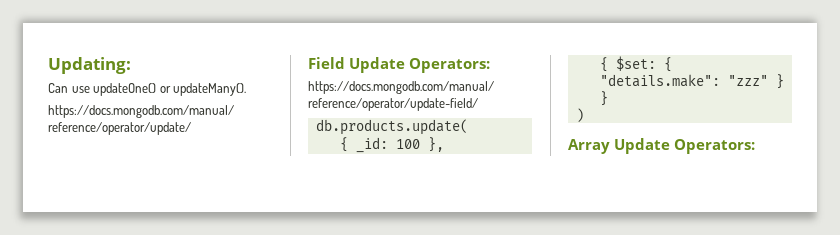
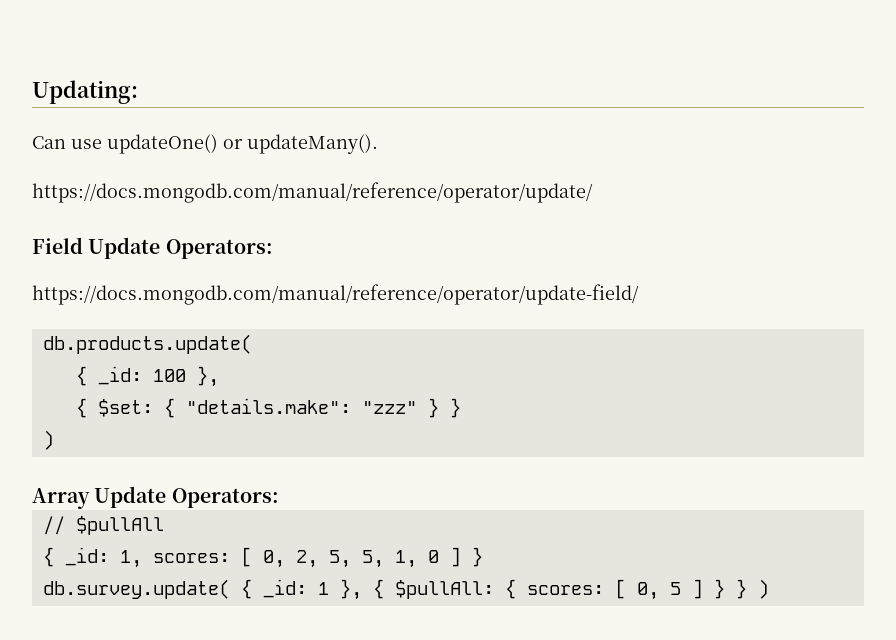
(756, 146) none -> [42,516,164,535] [42,547,483,568] [42,579,769,600] // // $pullAll // { _id: 1, scores: [ 0, 2, 5, 5, 1, 0 ] } // db.survey.update( { _id: 1 }, { $pullAll: { scores: [ 0, 5 ] } } )

